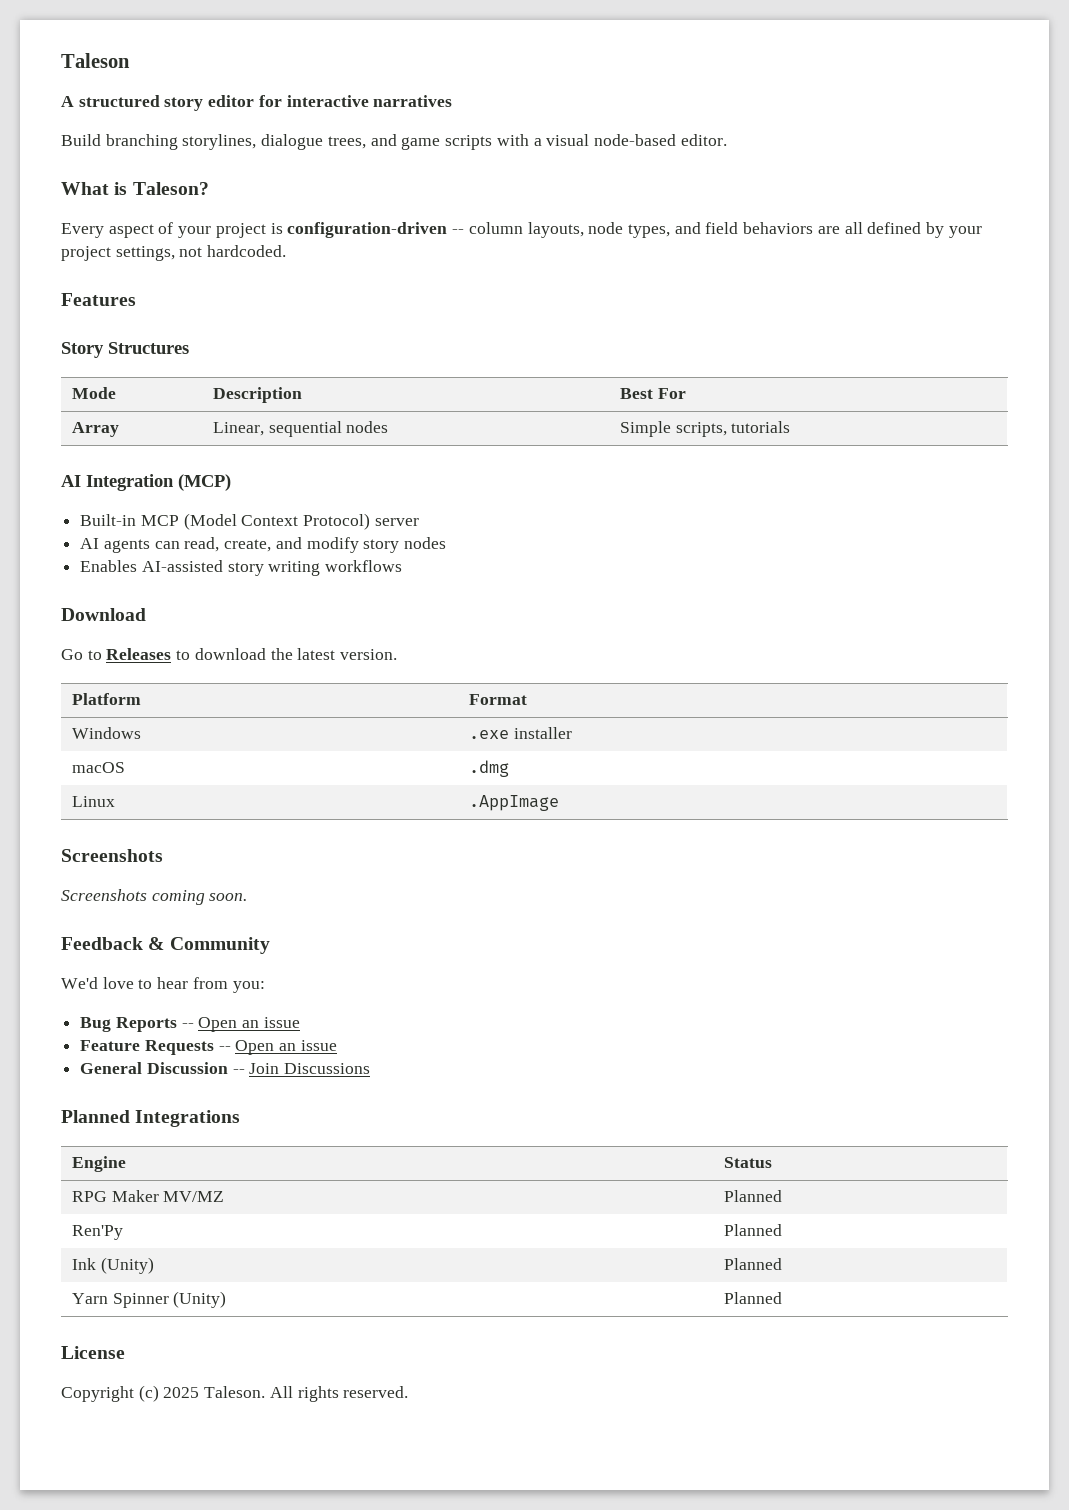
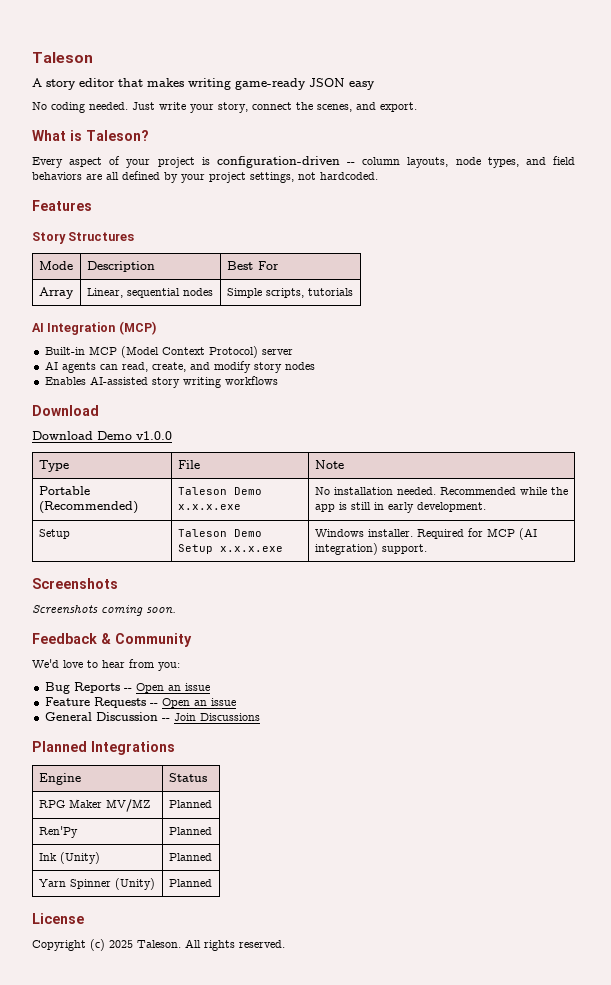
[78,95,160,107] structured -> (42, 82) none
[258,95,453,107] [61,134,727,150] for interactive narratives // Build branching storylines, dialogue trees, and game scripts with a visual node-based editor. -> [118,78,375,90] [32,102,417,113] that makes writing game-ready JSON easy // No coding needed. Just write your story, connect the scenes, and export.
[61,648,398,660] [71,693,141,705] [468,694,527,705] [71,727,141,739] [468,727,572,739] [71,762,125,773] [468,760,509,777] [71,796,115,807] [468,795,559,811] Go to Releases to download the latest version. // Platform | Format // Windows | .exe installer // macOS | .dmg // Linux | .AppImage -> [32,431,172,440] [38,460,69,472] [177,460,200,469] [314,460,344,469] [38,486,90,495] [38,501,138,514] [177,487,262,495] [177,504,241,510] [314,487,568,495] [314,502,486,513] [38,529,70,539] [177,529,262,537] [177,544,283,554] [314,528,537,540] [314,543,427,555] Download Demo v1.0.0 // Type | File | Note // Portable (Recommended) | Taleson Demo x.x.x.exe | No installation needed. Recommended while the app is still in early development. // Setup | Taleson Demo Setup x.x.x.exe | Windows installer. Required for MCP (AI integration) support.

